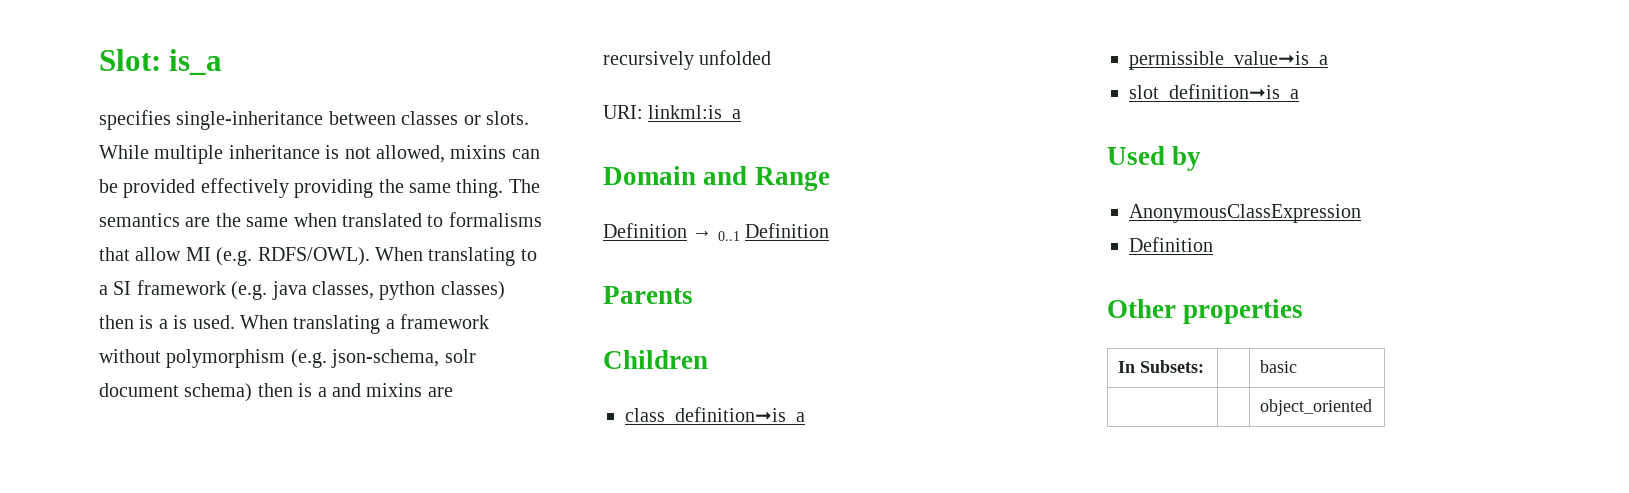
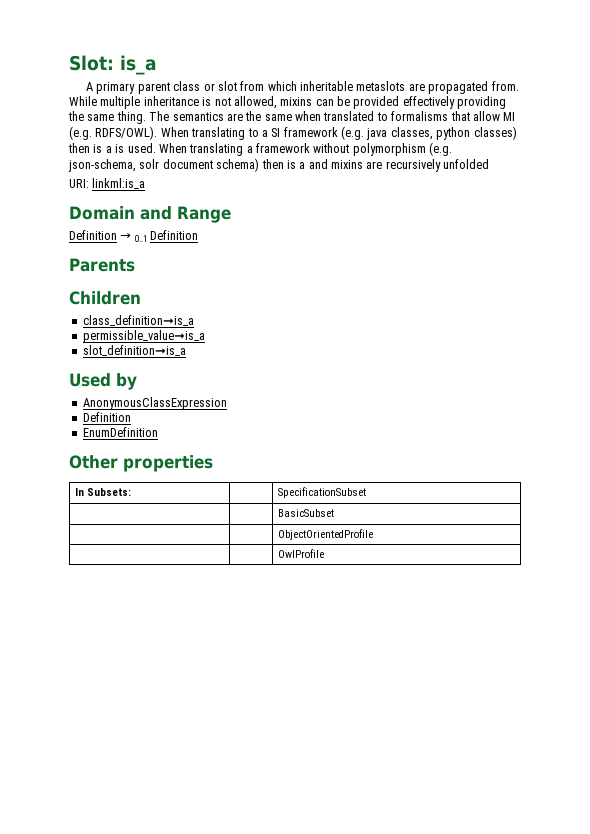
[99,110,529,130] specifies single-inheritance between classes or slots. -> [86,81,519,94] A primary parent class or slot from which inheritable metaslots are propagated from.
(1213, 244) none -> [82,427,158,437] // EnumDefinition
[1259,360,1297,373] [1259,399,1372,416] basic // | | object_oriented -> [278,487,367,498] [278,509,335,517] [278,529,374,540] [278,549,325,558] SpecificationSubset // | | BasicSubset // | | ObjectOrientedProfile // | | OwlProfile

